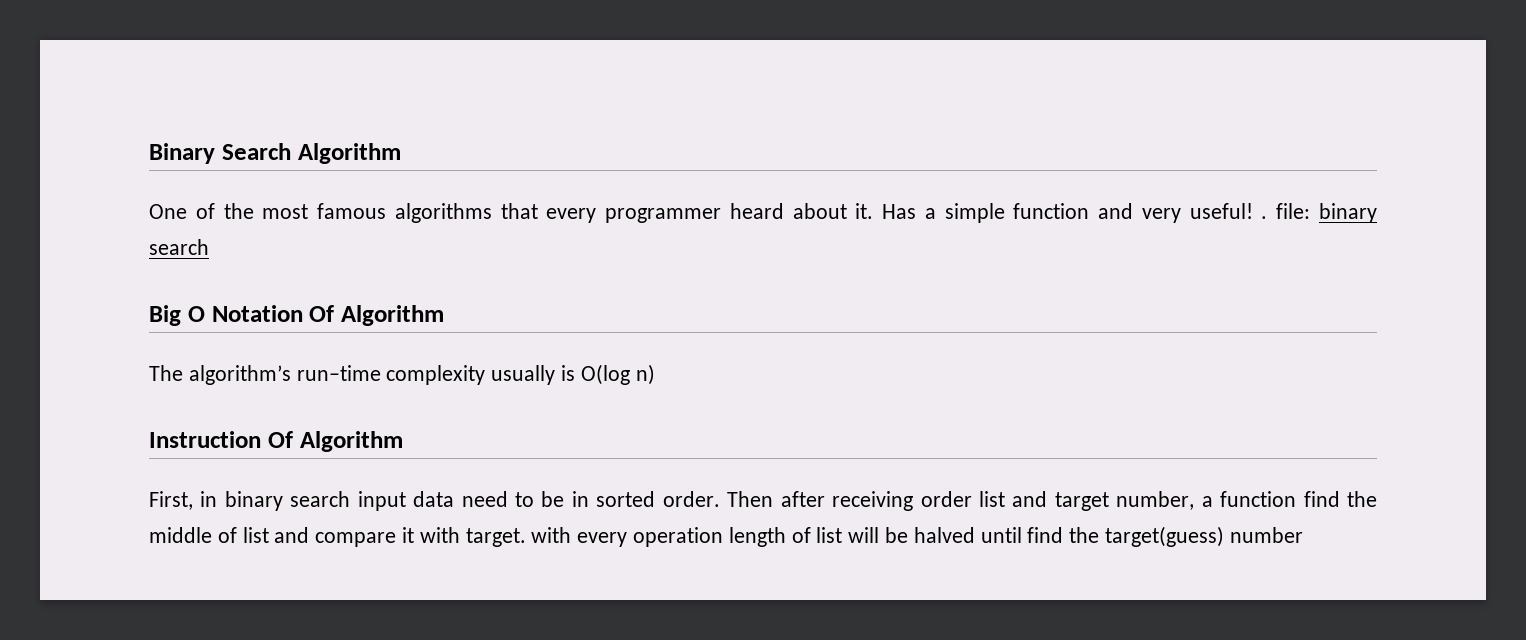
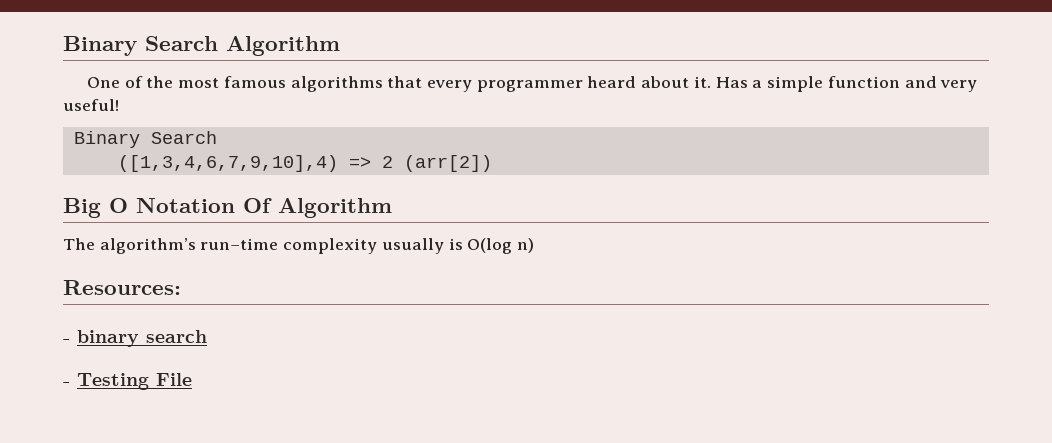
[1261,203,1378,223] [149,239,209,255] . file: binary search -> [73,131,217,148] [117,155,492,172] // Binary Search // ([1,3,4,6,7,9,10],4) => 2 (arr[2])
[149,431,403,452] [149,491,1377,511] [149,526,1303,547] Instruction Of Algorithm // First, in binary search input data need to be in sorted order. Then after receiving order list and target number, a function find the middle of list and compare it with target. with every operation length of list will be halved until find the target(guess) number -> [63,280,181,295] [63,330,207,347] [63,373,192,390] Resources: // - binary search // - Testing File

